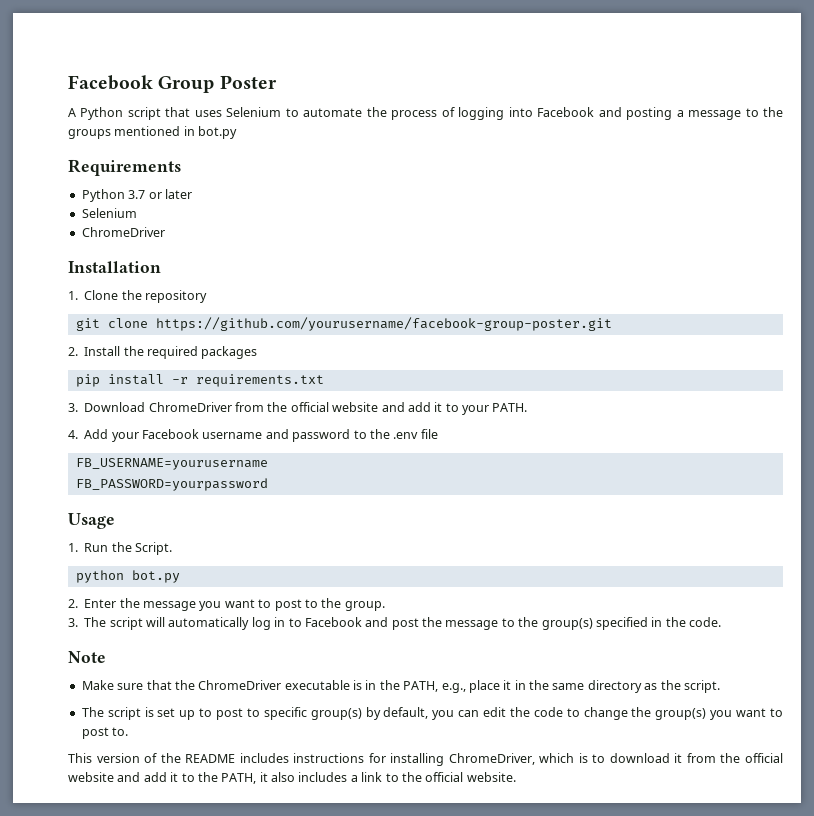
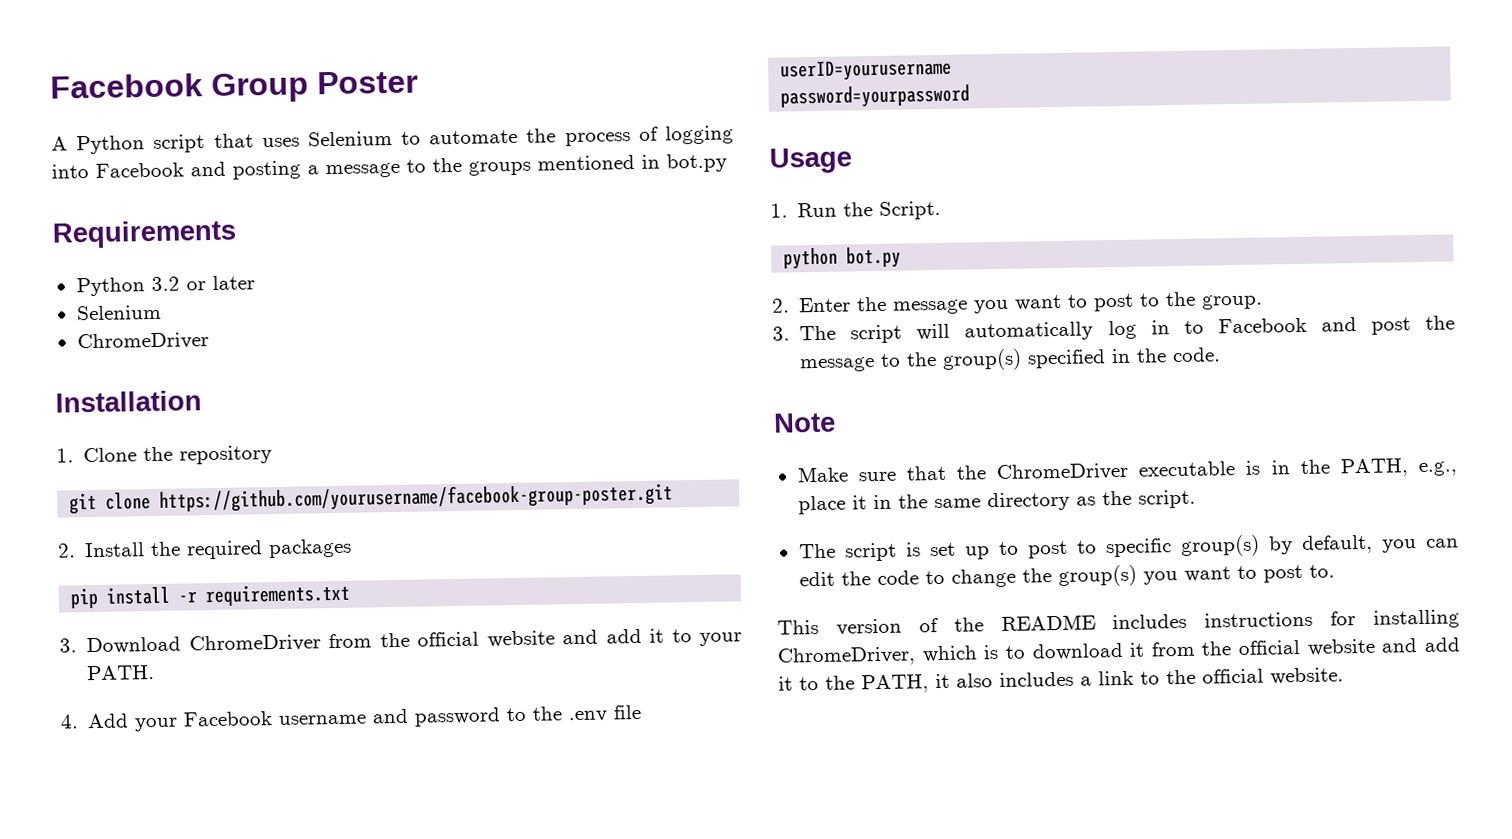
[128,190,146,199] 3.7 -> [150,276,180,292] 3.2
[75,458,268,470] [75,478,268,491] FB_USERNAME=yourusername // FB_PASSWORD=yourpassword -> [780,59,953,82] [780,84,971,109] userID=yourusername // password=yourpassword

